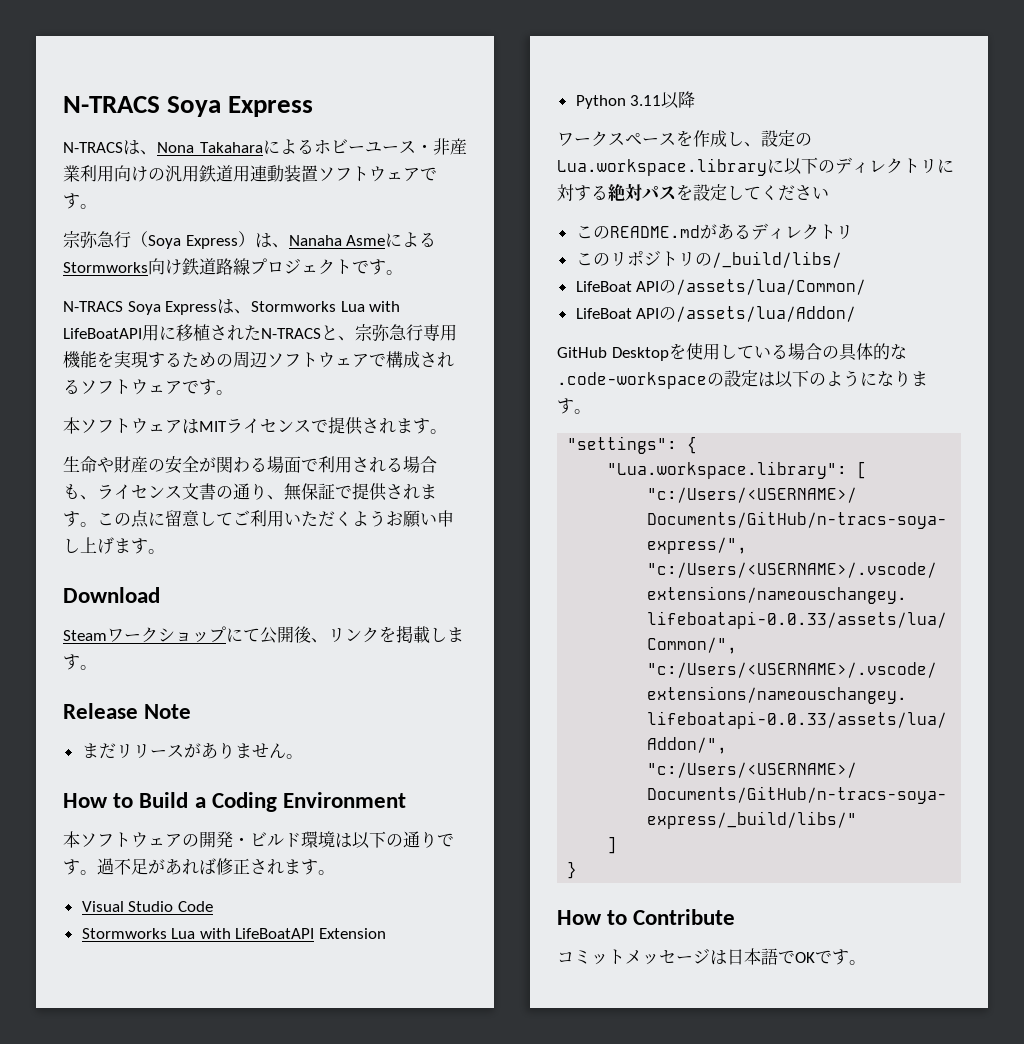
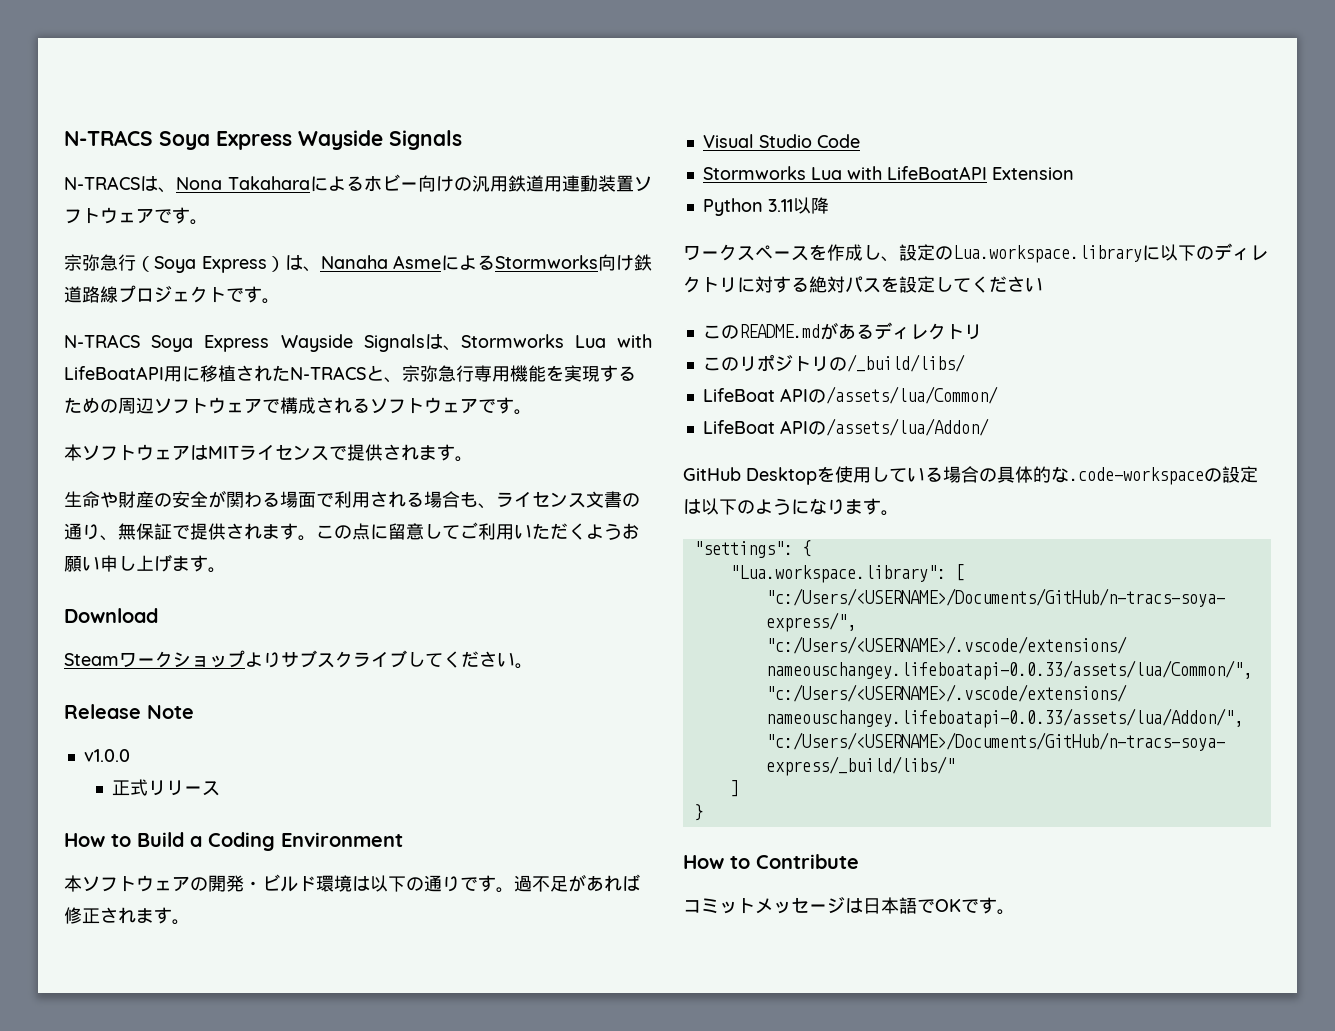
[63,96,314,117] N-TRACS Soya Express -> [64,130,462,150] N-TRACS Soya Express Wayside Signals
[365,138,467,155] [63,165,114,182] ユース・非産業利用 -> (418, 186) none
(218, 308) none -> [280,334,425,352] Wayside Signals
[226,625,464,644] [63,654,80,670] にて公開後、リンクを掲載します -> [245,650,515,668] よりサブスクライブしてください
[81,743,116,759] まだ -> [83,749,130,762] [112,779,149,796] v1.0.0 // 正式
[183,742,303,759] がありません。 -> (221, 788) none

